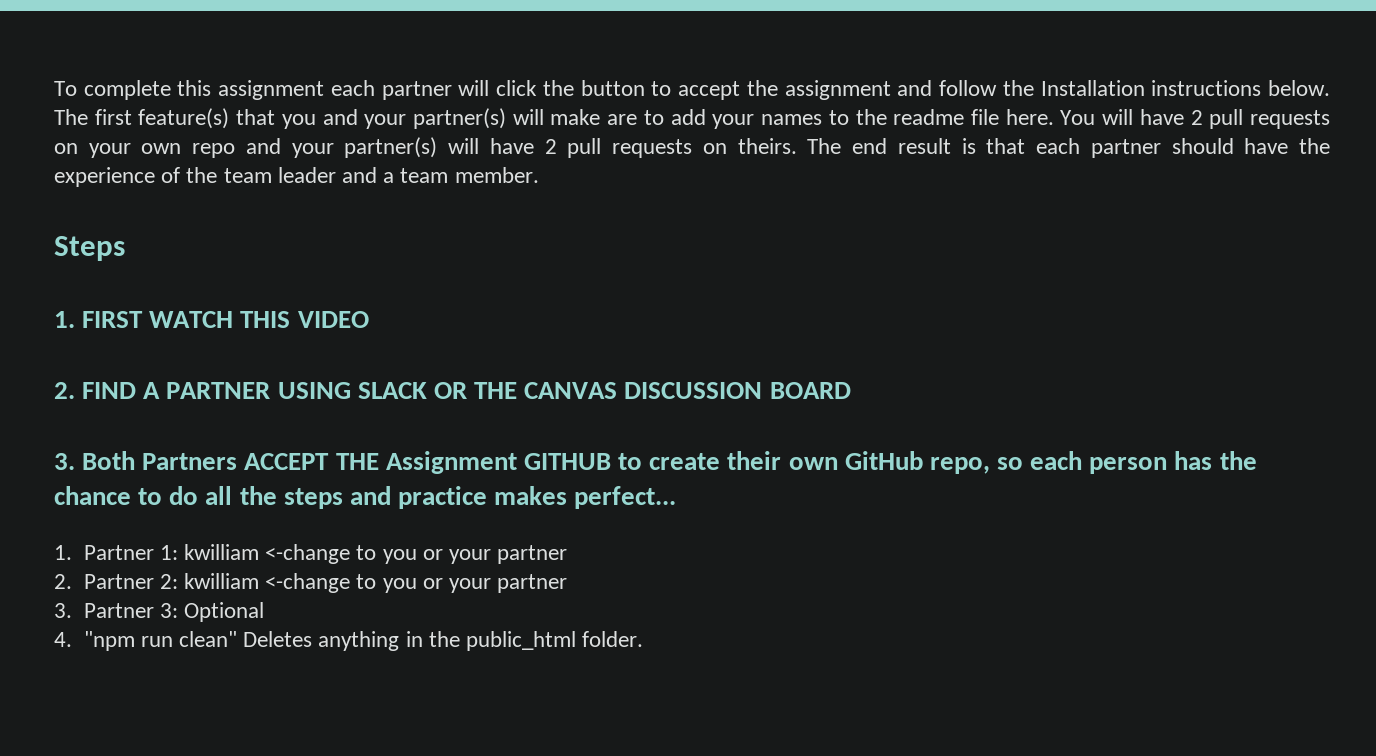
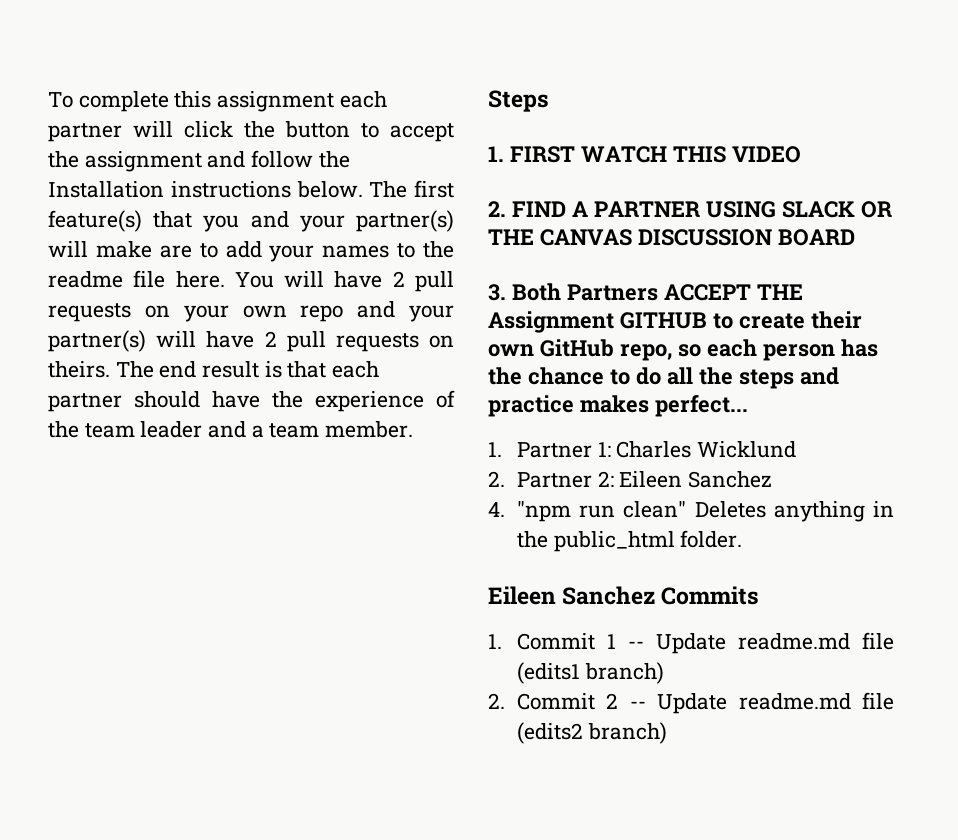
[183,544,568,564] [54,573,568,593] [54,602,264,622] kwilliam <-change to you or your partner // 2. Partner 2: kwilliam <-change to you or your partner // 3. Partner 3: Optional -> [616,441,797,458] [488,471,773,488] Charles Wicklund // 2. Partner 2: Eileen Sanchez
(644, 639) none -> [488,586,760,605] [488,632,894,654] [517,662,664,684] [488,692,894,714] [517,722,667,744] // Eileen Sanchez Commits // 1. Commit 1 -- Update readme.md file (edits1 branch) // 2. Commit 2 -- Update readme.md file (edits2 branch)

